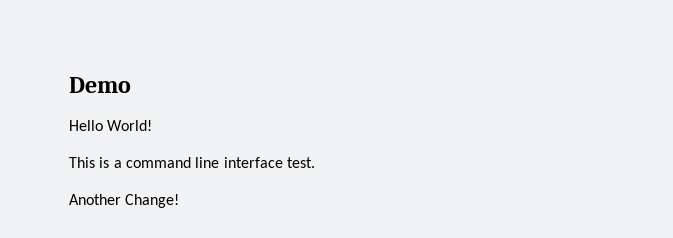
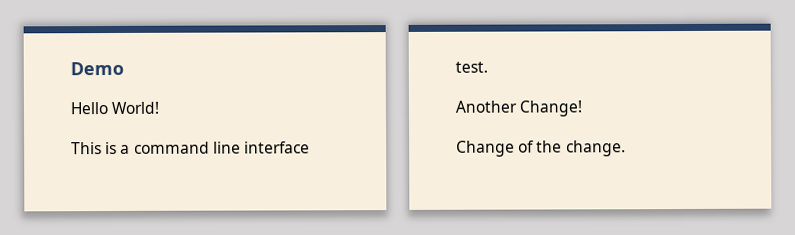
(180, 201) none -> [456,140,626,157] // Change of the change.

